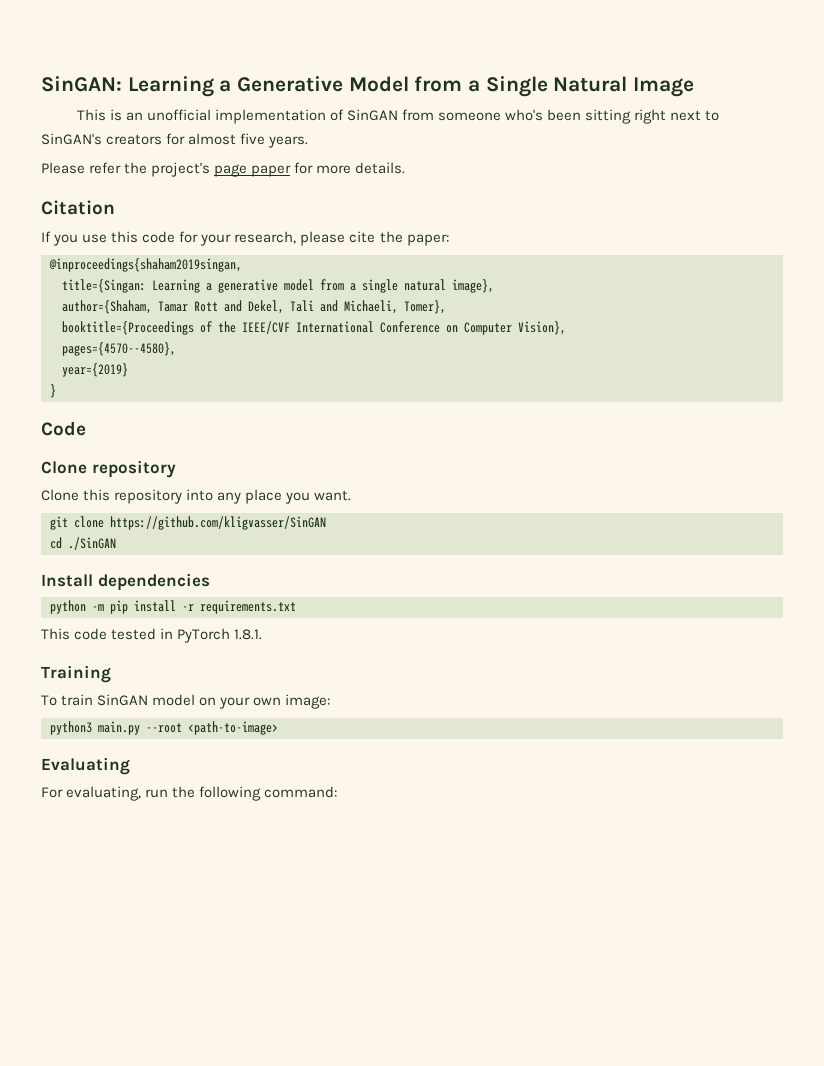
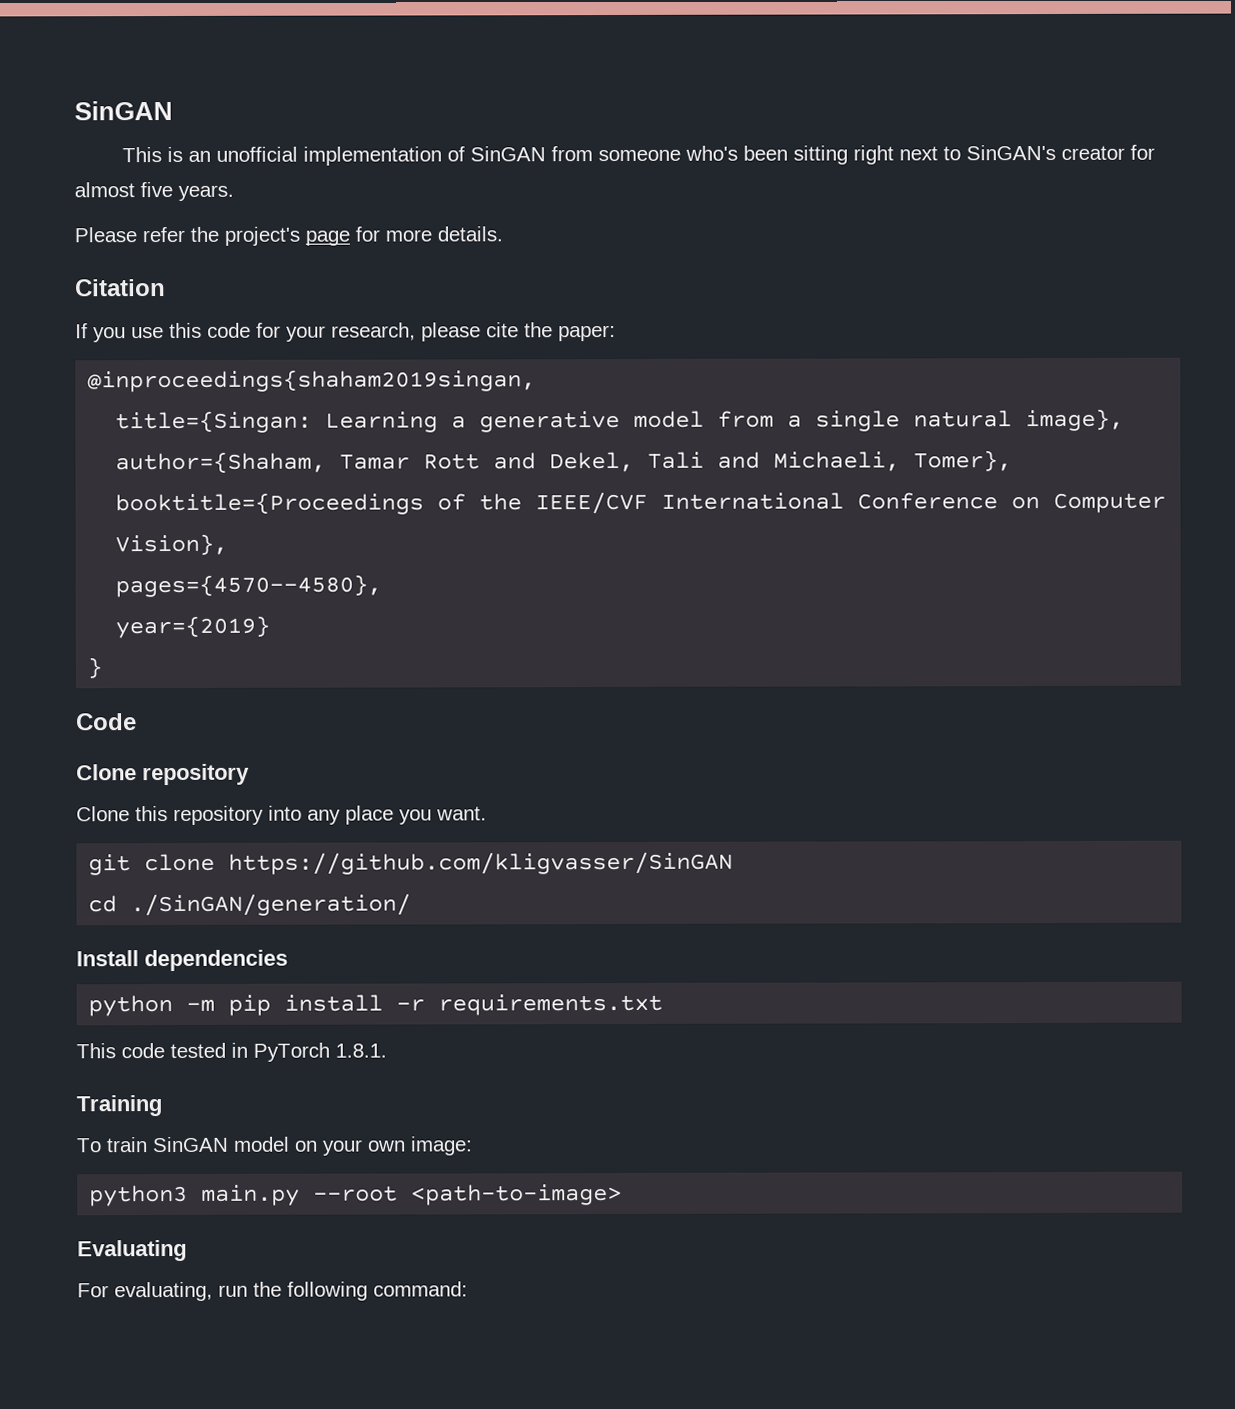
[41,76,695,97] SinGAN: Learning a Generative Model from a Single Natural Image -> [74,101,173,121] SinGAN
[106,134,163,145] creators -> [1060,145,1125,160] creator
[251,165,292,177] paper -> (350, 238) none
[68,537,116,550] ./SinGAN -> [130,893,412,917] ./SinGAN/generation/

